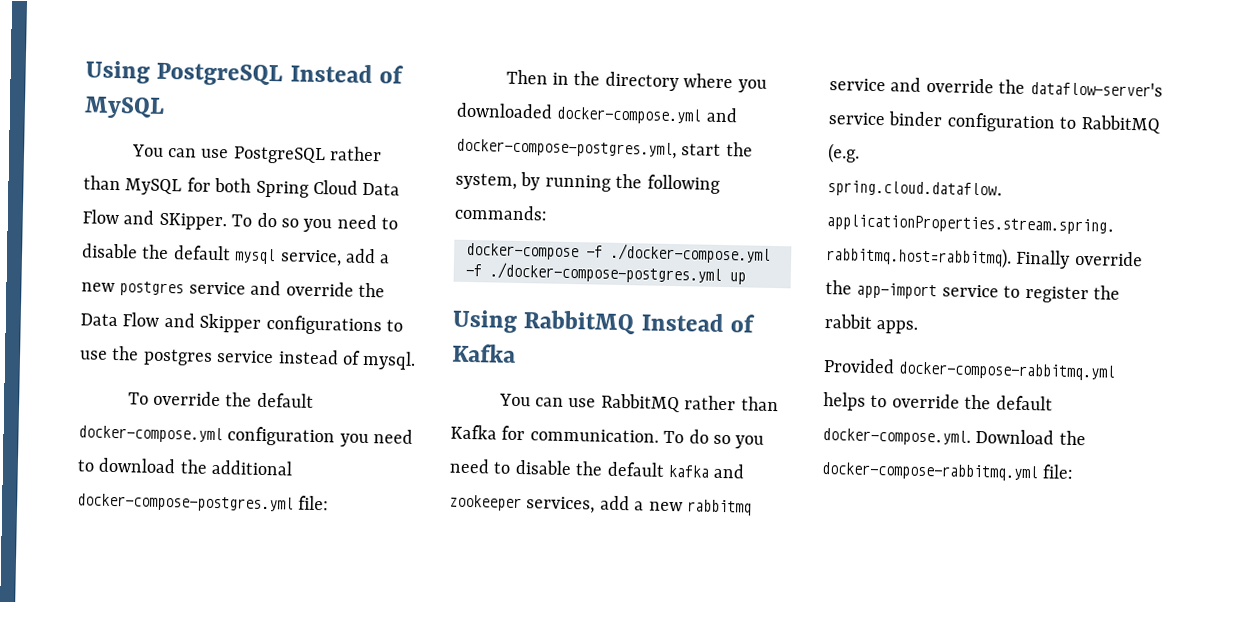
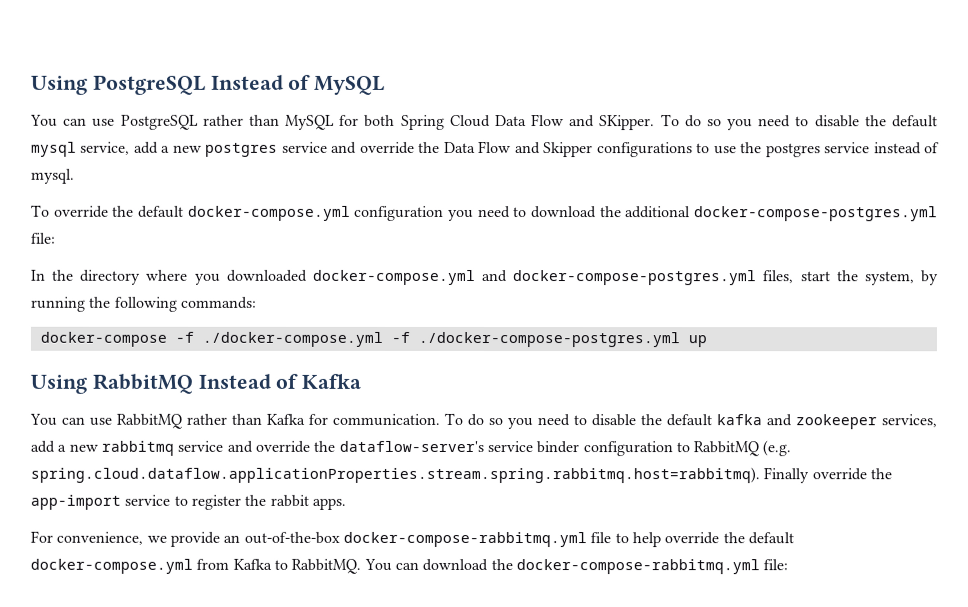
[505,69,570,85] Then in -> [31,269,46,281] In
[456,138,677,160] docker-compose-postgres.yml, -> [513,270,795,286] docker-compose-postgres.yml files,
[823,358,1117,381] [823,391,1053,411] [822,427,1055,446] Provided docker-compose-rabbitmq.yml helps to override the default docker-compose.yml. Download -> [30,530,794,548] [30,558,489,574] For convenience, we provide an out-of-the-box docker-compose-rabbitmq.yml file to help override the default docker-compose.yml from Kafka to RabbitMQ. You can download

